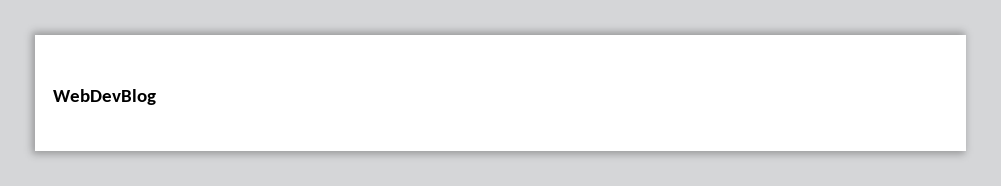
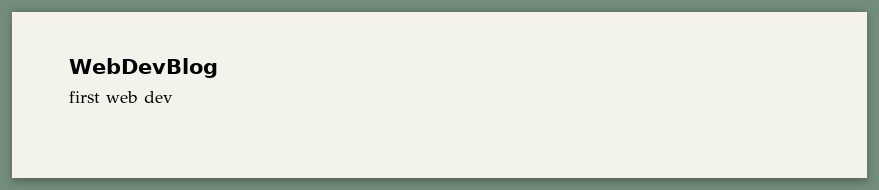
(156, 97) none -> [69,91,173,103] // first web dev

